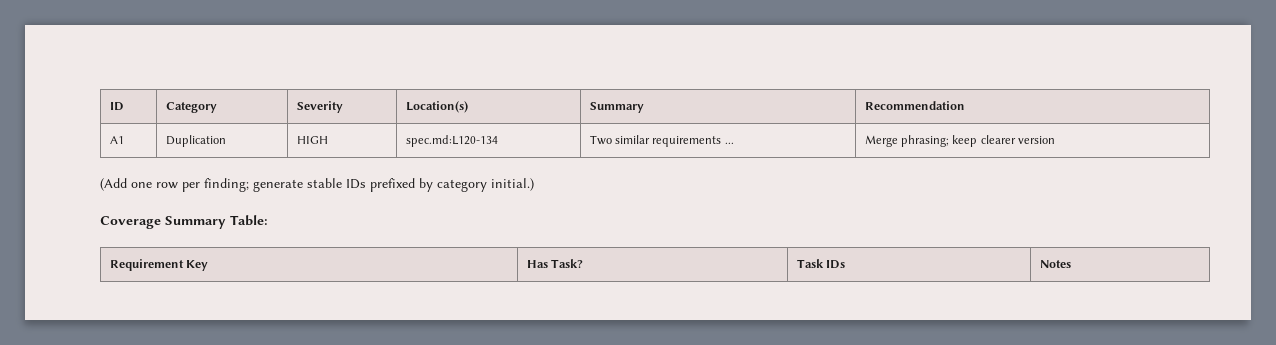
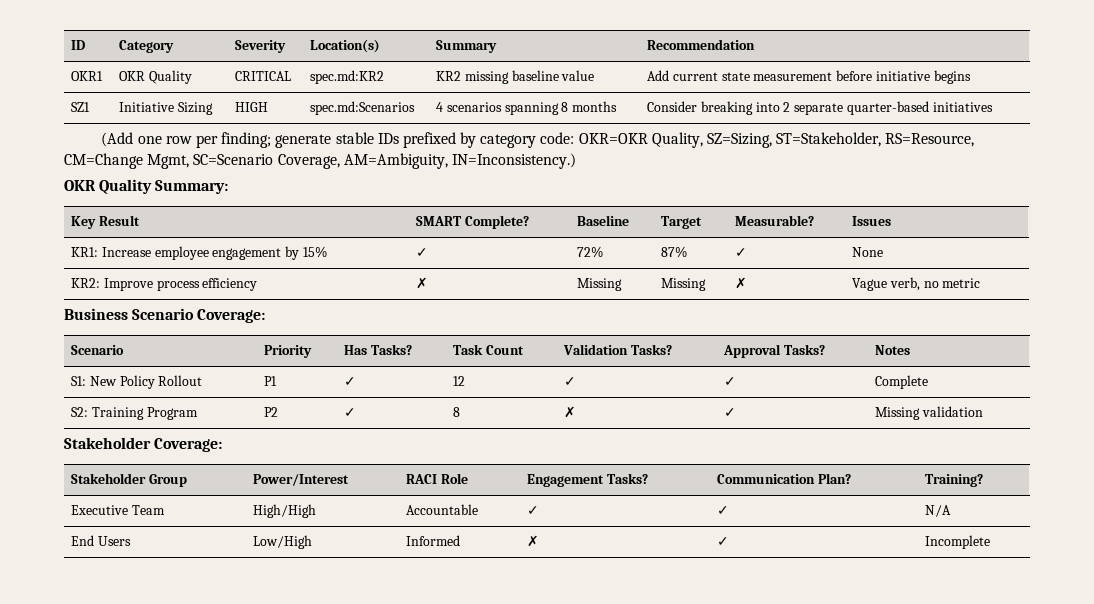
[109,136,124,144] [165,135,226,147] [296,136,328,144] [405,135,498,147] [589,135,734,147] [864,135,1056,147] A1 | Duplication | HIGH | spec.md:L120-134 | Two similar requirements ... | Merge phrasing; keep clearer version -> [71,71,104,81] [119,70,192,84] [235,71,292,81] [310,70,385,84] [436,70,595,84] [647,70,971,84] [71,102,91,112] [119,102,213,115] [235,102,269,112] [310,101,416,115] [436,101,618,115] [647,101,993,115] OKR1 | OKR Quality | CRITICAL | spec.md:KR2 | KR2 missing baseline value | Add current state measurement before initiative begins // SZ1 | Initiative Sizing | HIGH | spec.md:Scenarios | 4 scenarios spanning 8 months | Consider breaking into 2 separate quarter-based initiatives
[491,178,534,191] [100,215,268,229] [109,259,208,271] initial.) // Coverage Summary Table: // Requirement Key -> [540,132,975,148] [64,153,576,169] [64,179,229,194] [71,215,140,229] [416,215,529,229] [577,215,630,226] [661,216,703,229] [735,215,815,226] [852,216,892,226] [71,246,327,260] [416,248,429,257] [577,246,604,258] [661,246,688,258] [735,248,748,257] [852,247,884,257] [71,278,258,291] [416,277,429,289] [577,278,623,291] [661,278,707,291] [735,277,748,289] [852,277,981,291] [64,308,266,323] [71,345,125,355] [264,345,313,358] code: OKR=OKR Quality, SZ=Sizing, ST=Stakeholder, RS=Resource, CM=Change Mgmt, SC=Scenario Coverage, AM=Ambiguity, IN=Inconsistency.) // OKR Quality Summary: // Key Result | SMART Complete? | Baseline | Target | Measurable? | Issues // KR1: Increase employee engagement by 15% | ✓ | 72% | 87% | ✓ | None // KR2: Improve process efficiency | ✗ | Missing | Missing | ✗ | Vague verb, no metric // Business Scenario Coverage: // Scenario | Priority
[550,259,583,268] Task? -> [370,344,412,355] Tasks?
[825,260,845,269] [1039,260,1071,268] IDs | Notes -> [485,345,524,355] [563,344,672,355] [723,344,825,358] [875,345,911,355] [71,375,203,389] [264,376,278,386] [344,377,357,386] [453,376,466,386] [564,377,577,386] [724,377,737,386] [875,375,929,389] [71,407,198,420] [264,407,279,417] [344,408,357,417] [453,407,461,417] [564,406,577,418] [724,408,737,417] [875,406,983,420] [64,437,223,452] [71,473,187,487] [253,474,350,486] [406,473,468,484] [527,473,648,487] [717,473,851,484] [925,474,984,487] [71,505,165,515] [253,504,317,518] [406,504,479,515] [527,506,540,515] [717,506,730,515] [925,505,952,517] [71,535,131,546] [253,535,313,549] [406,535,461,546] [527,535,540,547] [717,537,730,546] [925,535,991,549] Count | Validation Tasks? | Approval Tasks? | Notes // S1: New Policy Rollout | P1 | ✓ | 12 | ✓ | ✓ | Complete // S2: Training Program | P2 | ✓ | 8 | ✗ | ✓ | Missing validation // Stakeholder Coverage: // Stakeholder Group | Power/Interest | RACI Role | Engagement Tasks? | Communication Plan? | Training? // Executive Team | High/High | Accountable | ✓ | ✓ | N/A // End Users | Low/High | Informed | ✗ | ✓ | Incomplete

